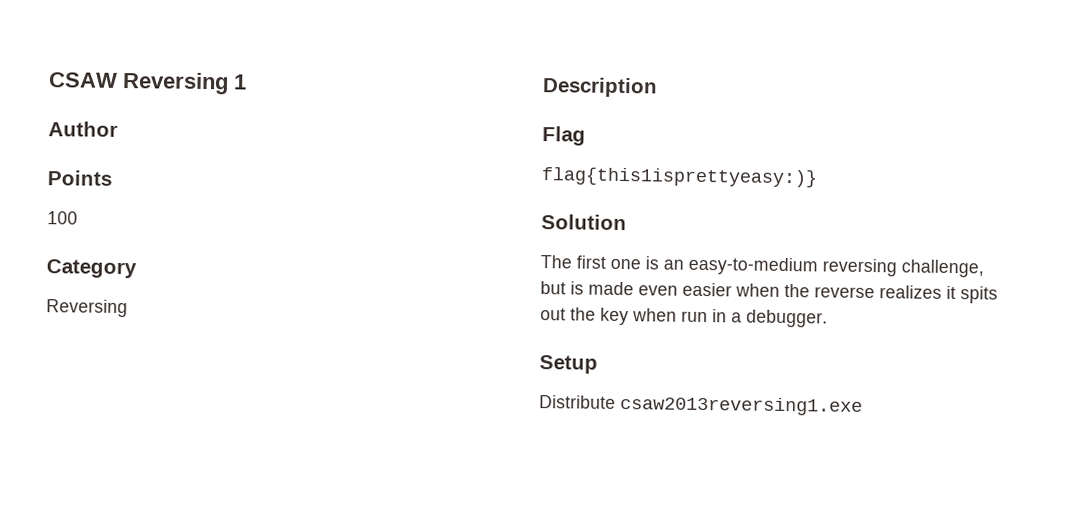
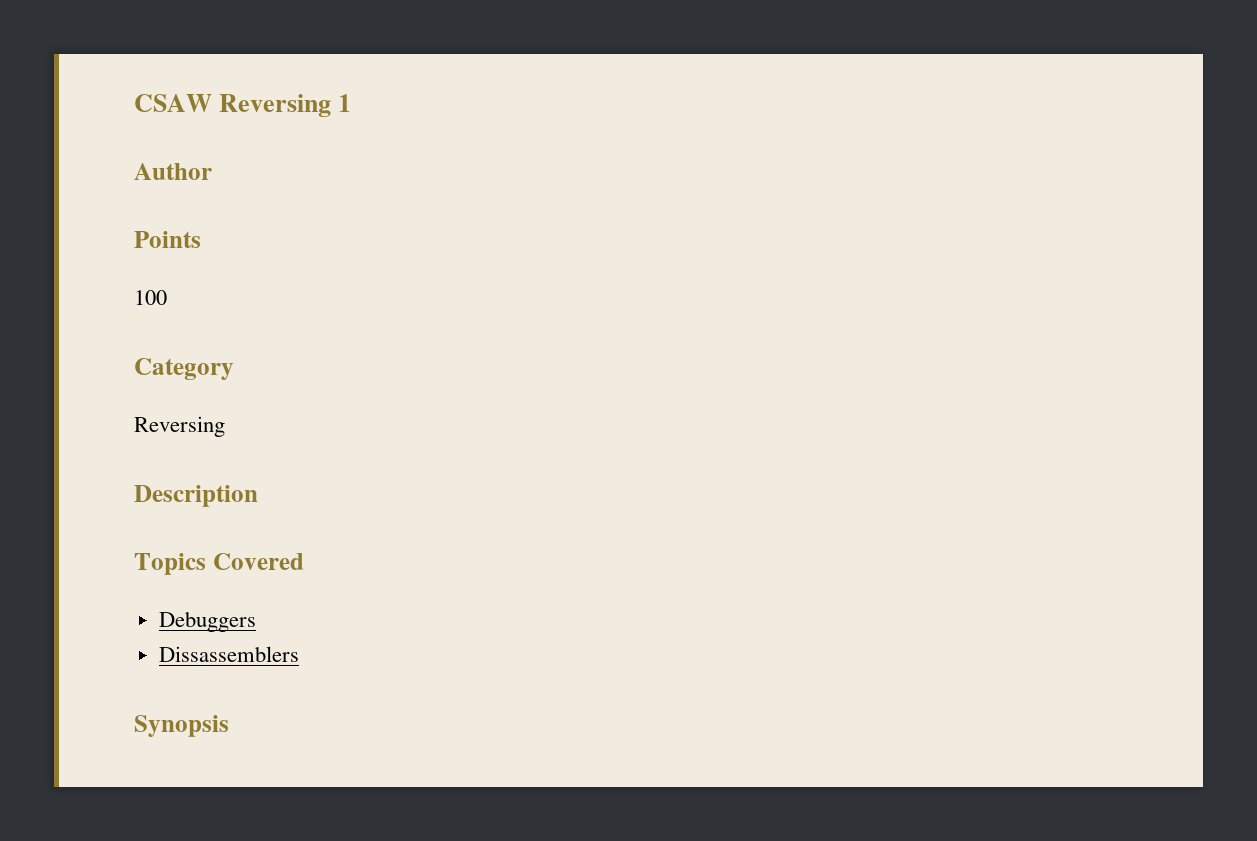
[542,126,586,146] [541,167,818,188] [541,214,627,231] [540,255,984,278] [540,281,998,304] [540,307,828,328] [539,355,598,374] [539,395,863,416] Flag // flag{this1isprettyeasy:)} // Solution // The first one is an easy-to-medium reversing challenge, but is made even easier when the reverse realizes it spits out the key when run in a debugger. // Setup // Distribute csaw2013reversing1.exe -> [134,553,304,575] [158,611,256,632] [158,646,299,662] [134,715,229,737] Topics Covered // Debuggers // Dissassemblers // Synopsis

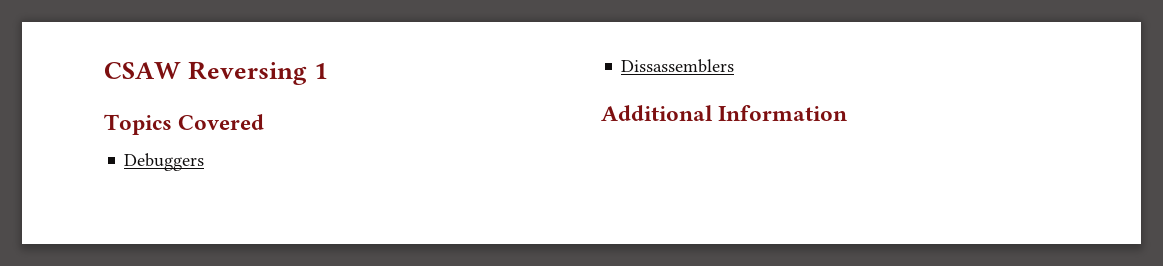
[134,163,212,180] [134,231,201,248] [134,290,167,305] [134,358,234,380] [134,416,225,437] [134,485,258,507] // Author // Points // 100 // Category // Reversing // Description -> (328, 71) none
[134,715,229,737] Synopsis -> [601,105,848,121] Additional Information

